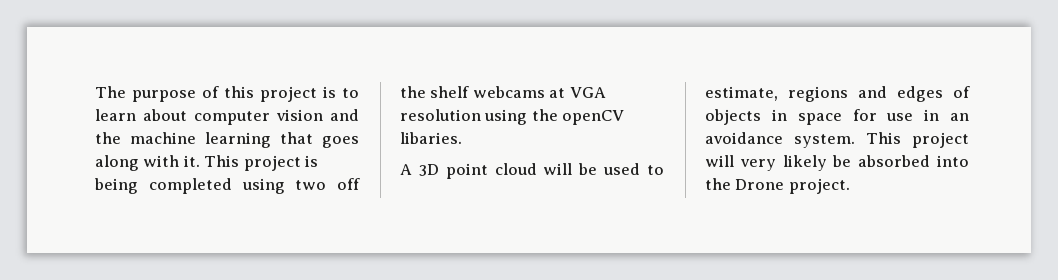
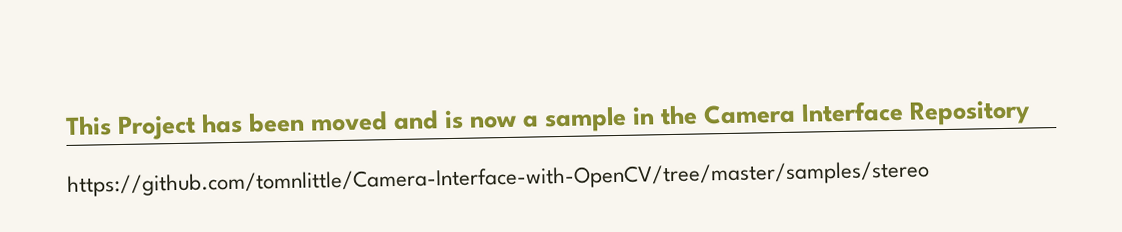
[95,86,359,102] [95,109,359,125] [95,132,359,148] [95,155,319,171] [94,178,360,194] [400,86,606,98] [400,109,625,125] [400,132,462,144] [400,163,664,179] [705,86,970,102] [705,109,969,125] [705,132,969,148] [705,155,969,171] [705,178,850,194] The purpose of this project is to learn about computer vision and the machine learning that goes along with it. This project is being completed using two off the shelf webcams at VGA resolution using the openCV libaries. // A 3D point cloud will be used to estimate, regions and edges of objects in space for use in an avoidance system. This project will very likely be absorbed into the Drone project. -> [65,99,1032,141] [67,160,930,197] This Project has been moved and is now a sample in the Camera Interface Repository // https://github.com/tomnlittle/Camera-Interface-with-OpenCV/tree/master/samples/stereo

